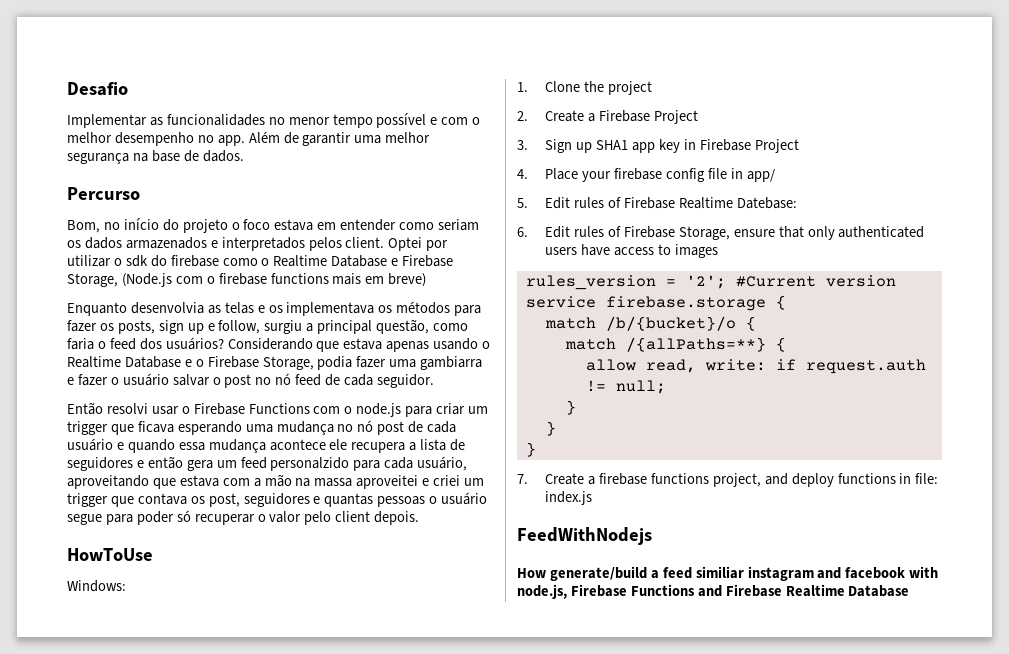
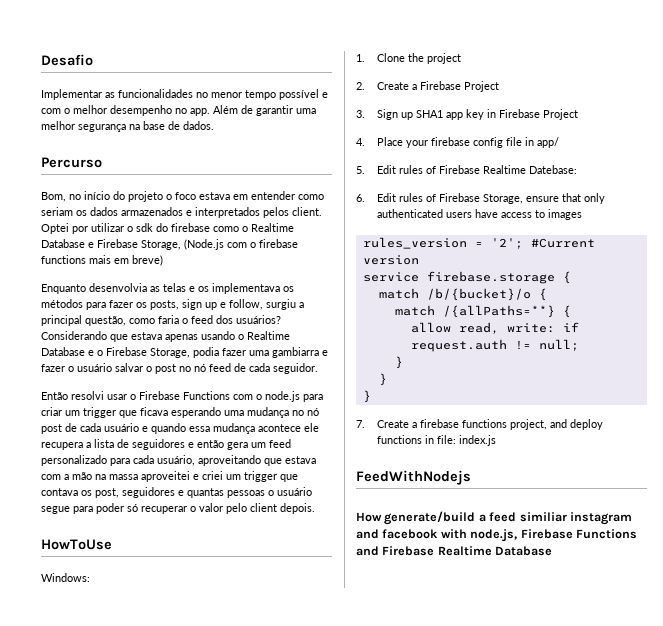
[270,457,350,471] personalzido -> [41,455,107,466] personalizado

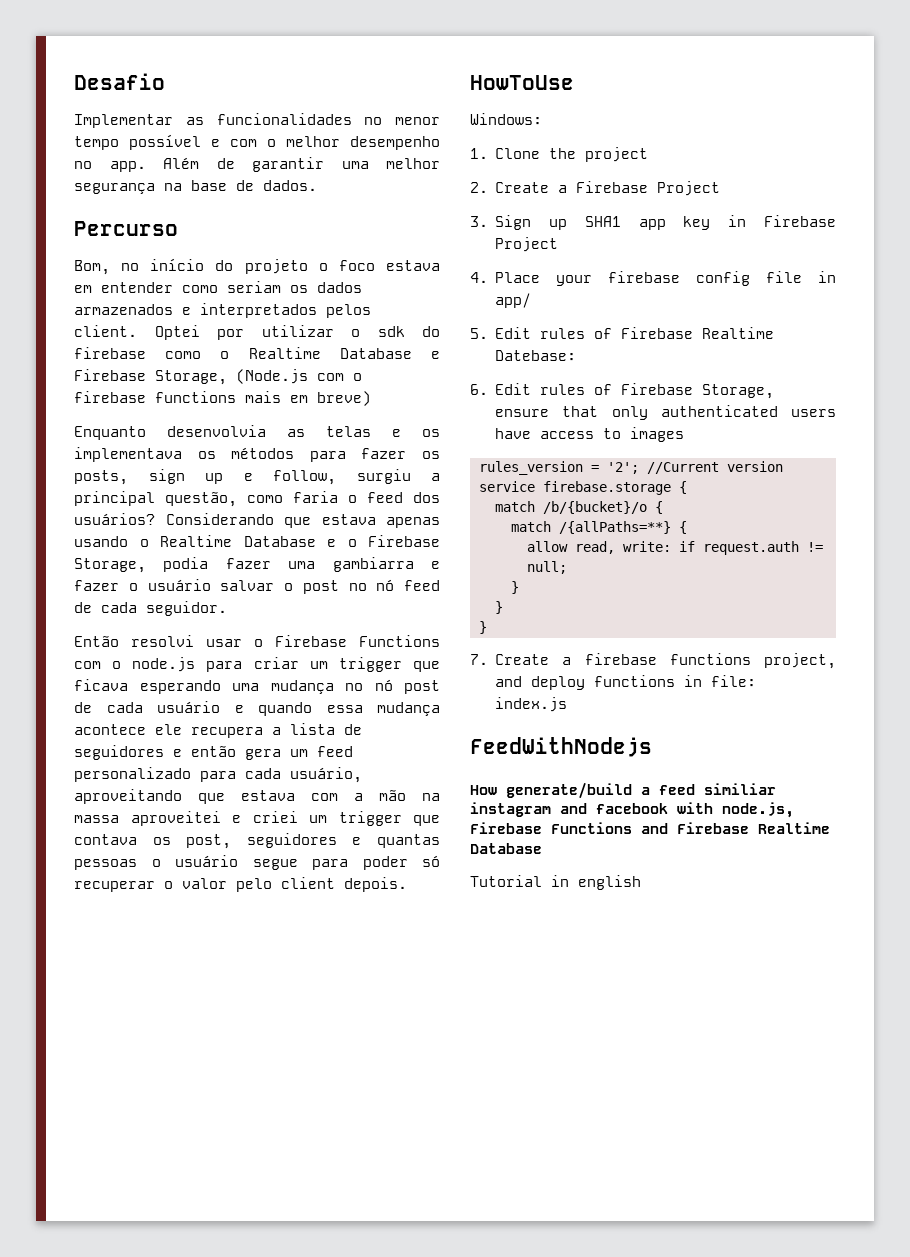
[530,238,595,248] #Current -> [646,462,719,474] //Current
(553, 551) none -> [470,875,641,890] // Tutorial in english

